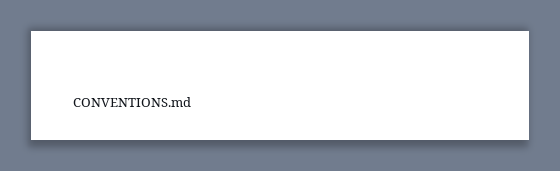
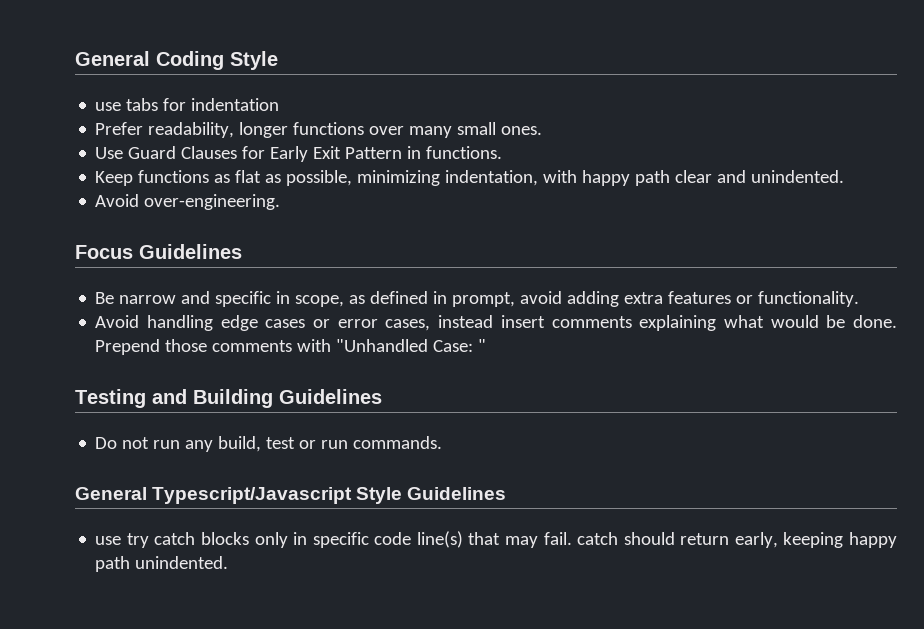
[73,97,191,107] CONVENTIONS.md -> [75,51,278,70] [95,98,280,111] [95,122,543,138] [95,146,503,162] [95,170,845,186] [95,194,281,210] [75,244,242,259] [95,291,860,307] [95,315,897,331] [95,339,487,355] [75,389,382,408] [95,436,443,452] [75,487,507,504] [95,531,898,548] [95,556,229,572] General Coding Style // use tabs for indentation // Prefer readability, longer functions over many small ones. // Use Guard Clauses for Early Exit Pattern in functions. // Keep functions as flat as possible, minimizing indentation, with happy path clear and unindented. // Avoid over-engineering. // Focus Guidelines // Be narrow and specific in scope, as defined in prompt, avoid adding extra features or functionality. // Avoid handling edge cases or error cases, instead insert comments explaining what would be done. Prepend those comments with "Unhandled Case: " // Testing and Building Guidelines // Do not run any build, test or run commands. // General Typescript/Javascript Style Guidelines // use try catch blocks only in specific code line(s) that may fail. catch should return early, keeping happy path unindented.

